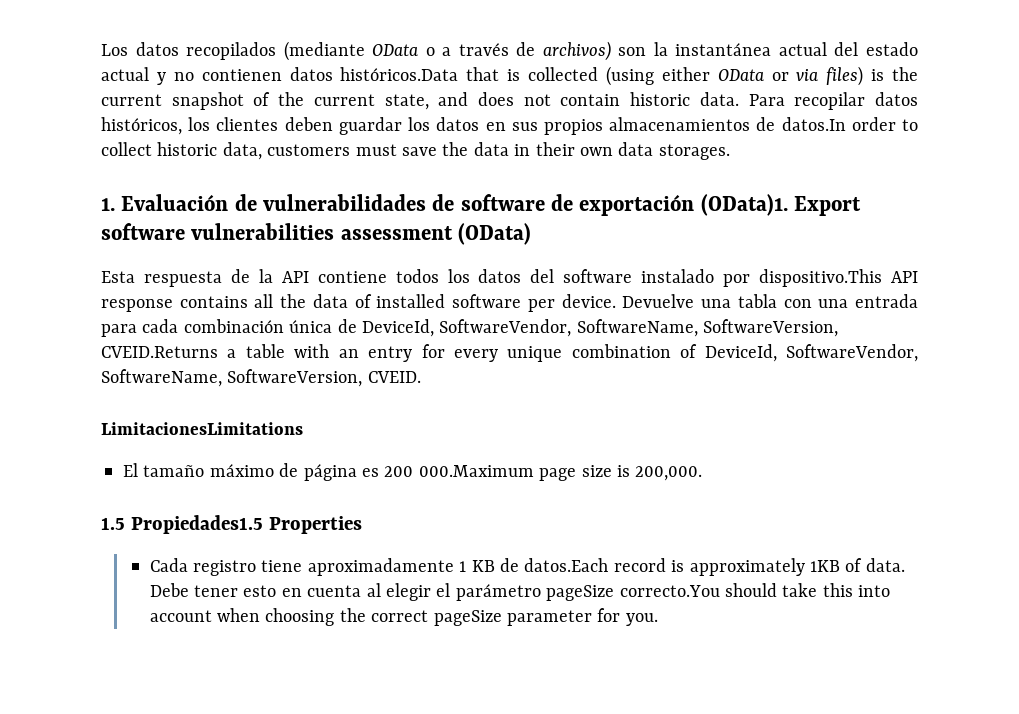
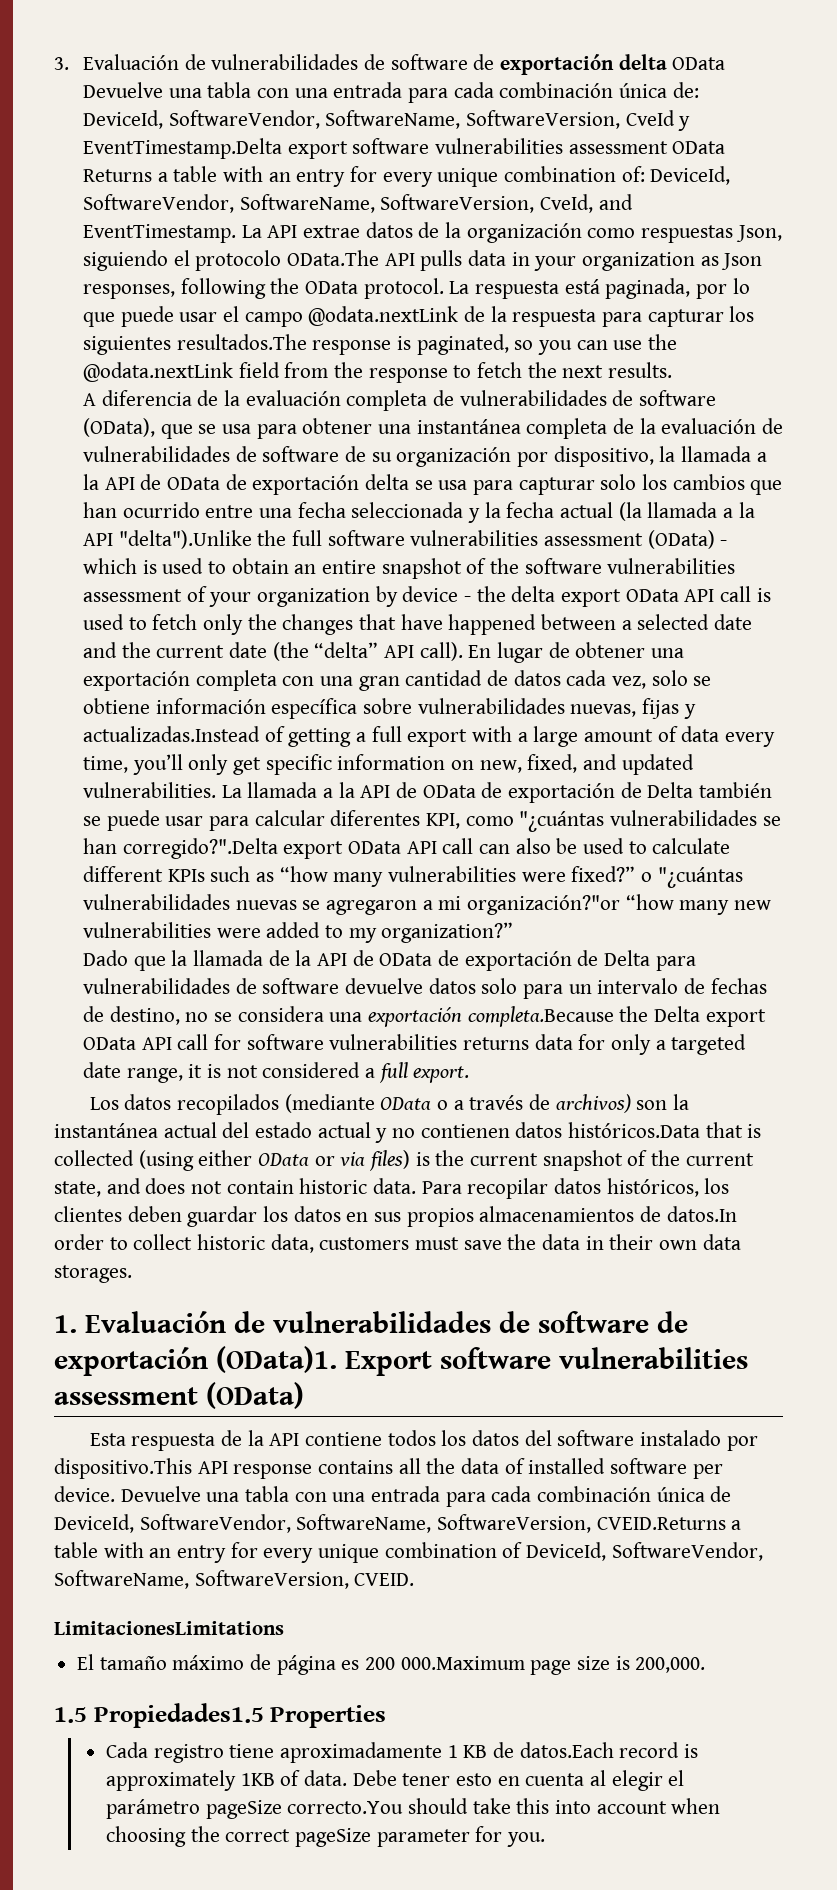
(101, 50) none -> [54,54,726,75] [82,82,699,103] [82,110,691,131] [82,138,726,159] [82,166,731,187] [82,194,633,213] [82,222,782,243] [82,250,763,271] [82,278,750,299] [82,306,755,327] [82,334,677,355] [82,362,672,383] [82,390,716,411] [82,418,783,439] [82,446,767,467] [82,474,783,495] [82,502,755,523] [82,530,728,549] [82,558,736,579] [82,586,771,607] [82,614,752,635] [82,642,684,663] [82,670,712,691] [82,698,696,719] [82,726,775,747] [82,754,694,775] [82,782,772,803] [82,810,781,832] [82,838,731,859] [82,866,743,888] [82,894,771,915] [82,922,514,943] [82,950,696,971] [82,978,767,999] [82,1006,766,1027] [82,1034,747,1055] [82,1062,470,1083] 3. Evaluación de vulnerabilidades de software de exportación delta OData Devuelve una tabla con una entrada para cada combinación única de: DeviceId, SoftwareVendor, SoftwareName, SoftwareVersion, CveId y EventTimestamp.Delta export software vulnerabilities assessment OData Returns a table with an entry for every unique combination of: DeviceId, SoftwareVendor, SoftwareName, SoftwareVersion, CveId, and EventTimestamp. La API extrae datos de la organización como respuestas Json, siguiendo el protocolo OData.The API pulls data in your organization as Json responses, following the OData protocol. La respuesta está paginada, por lo que puede usar el campo @odata.nextLink de la respuesta para capturar los siguientes resultados.The response is paginated, so you can use the @odata.nextLink field from the response to fetch the next results. // A diferencia de la evaluación completa de vulnerabilidades de software (OData), que se usa para obtener una instantánea completa de la evaluación de vulnerabilidades de software de su organización por dispositivo, la llamada a la API de OData de exportación delta se usa para capturar solo los cambios que han ocurrido entre una fecha seleccionada y la fecha actual (la llamada a la API "delta").Unlike the full software vulnerabilities assessment (OData) - which is used to obtain an entire snapshot of the software vulnerabilities assessment of your organization by device - the delta export OData API call is used to fetch only the changes that have happened between a selected date and the current date (the “delta” API call). En lugar de obtener una exportación completa con una gran cantidad de datos cada vez, solo se obtiene información específica sobre vulnerabilidades nuevas, fijas y actualizadas.Instead of getting a full export with a large amount of data every time, you’ll only get specific information on new, fixed, and updated vulnerabilities. La llamada a la API de OData de exportación de Delta también se puede usar para calcular diferentes KPI, como "¿cuántas vulnerabilidades se han corregido?".Delta export OData API call can also be used to calculate different KPIs such as “how many vulnerabilities were fixed?” o "¿cuántas vulnerabilidades nuevas se agregaron a mi organización?"or “how many new vulnerabilities were added to my organization?” // Dado que la llamada de la API de OData de exportación de Delta para vulnerabilidades de software devuelve datos solo para un intervalo de fechas de destino, no se considera una exportación completa.Because the Delta export OData API call for software vulnerabilities returns data for only a targeted date range, it is not considered a full export. //

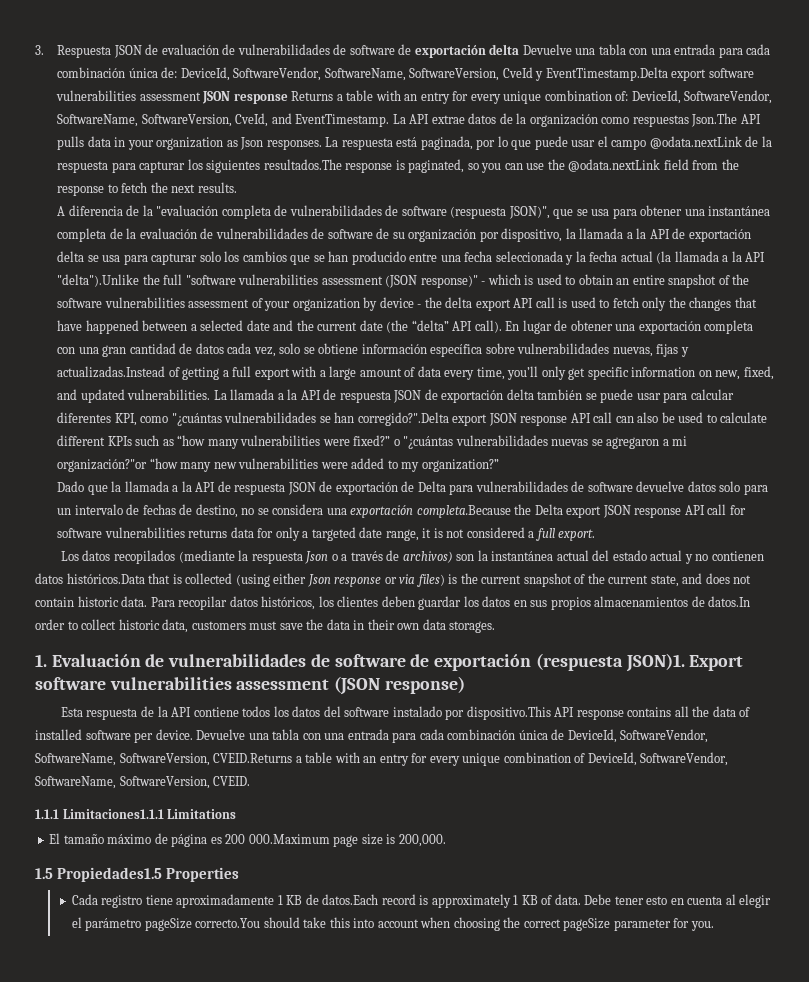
[82,54,179,70] Evaluación -> [57,44,219,58] Respuesta JSON de evaluación
[672,57,726,70] OData -> (520, 49) none
[672,141,726,154] OData -> [202,91,288,104] JSON response
[735,225,782,242] [82,250,379,271] Json, siguiendo el protocolo OData.The -> [691,113,738,127] Json.The
[82,278,444,299] responses, following the OData protocol. -> [266,139,322,150] responses.
[245,390,341,406] evaluación -> [156,205,219,216] "evaluación
[82,418,155,437] (OData), -> [450,206,550,219] (respuesta JSON)",
[166,474,247,490] OData de -> (686, 233) none
[82,502,200,518] han ocurrido -> [313,251,406,265] se han producido
[327,530,715,549] software vulnerabilities assessment (OData) -> [185,274,478,288] "software vulnerabilities assessment (JSON response)"
[625,589,679,602] OData -> (511, 305) none
[422,782,694,803] OData de exportación de Delta -> [339,389,534,403] respuesta JSON de exportación delta
[347,841,401,854] OData -> [488,413,568,426] JSON response
[268,950,433,966] de la API de OData -> [172,481,316,495] a la API de respuesta JSON
[82,1037,136,1050] OData -> [602,505,682,518] JSON response
[380,1097,432,1110] OData -> [238,550,329,564] la respuesta Json
[258,1153,310,1166] OData -> [307,574,382,587] Json response
[216,1346,337,1373] (OData)1. -> [535,653,685,672] (respuesta JSON)1.
[206,1382,304,1409] (OData) -> [334,676,465,695] (JSON response)
[54,1621,284,1635] LimitacionesLimitations -> [35,809,237,819] 1.1.1 Limitaciones1.1.1 Limitations
[240,1773,275,1786] 1KB -> [513,895,538,905] 1 KB

